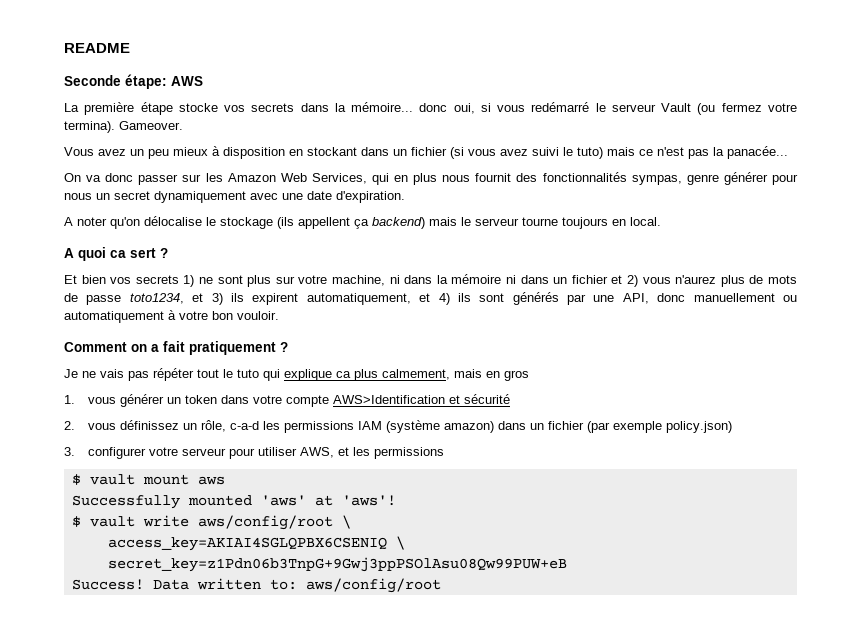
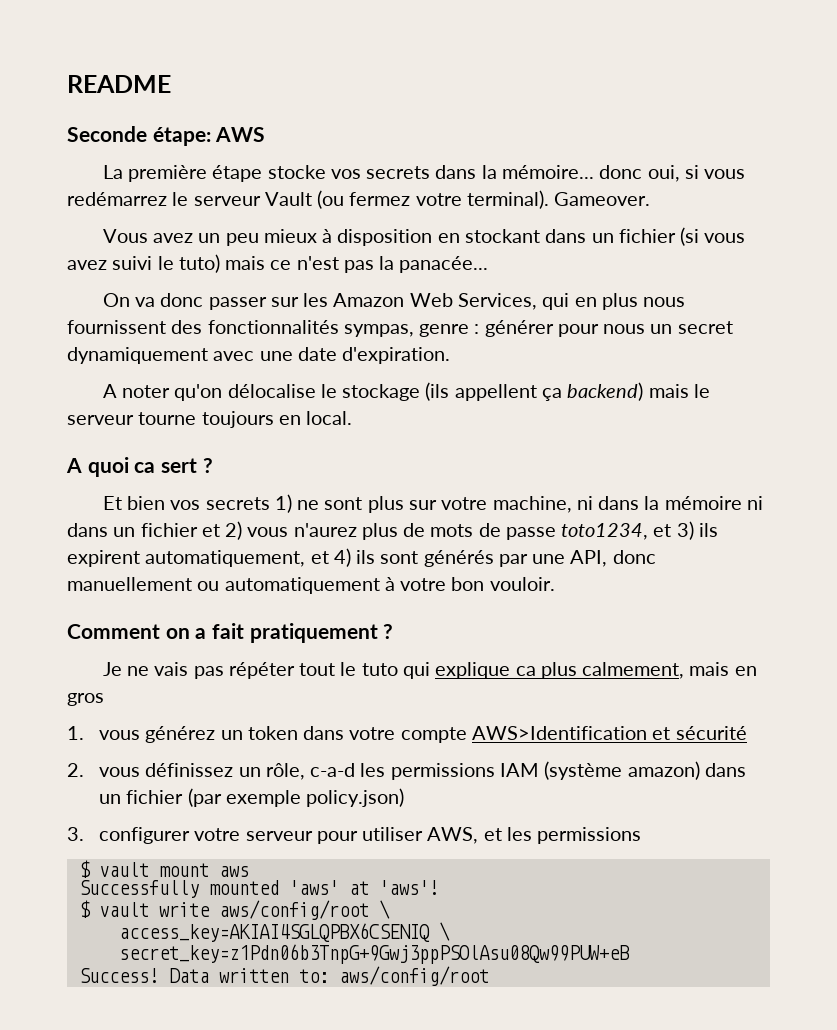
[531,102,590,112] redémarré -> [67,192,167,206] redémarrez
[64,121,115,133] termina). -> [466,190,549,209] terminal).
[475,173,512,182] fournit -> [67,320,166,334] fournissent
(719, 179) none -> [474,324,480,334] :
[119,394,164,407] générer -> [145,726,216,743] générez

